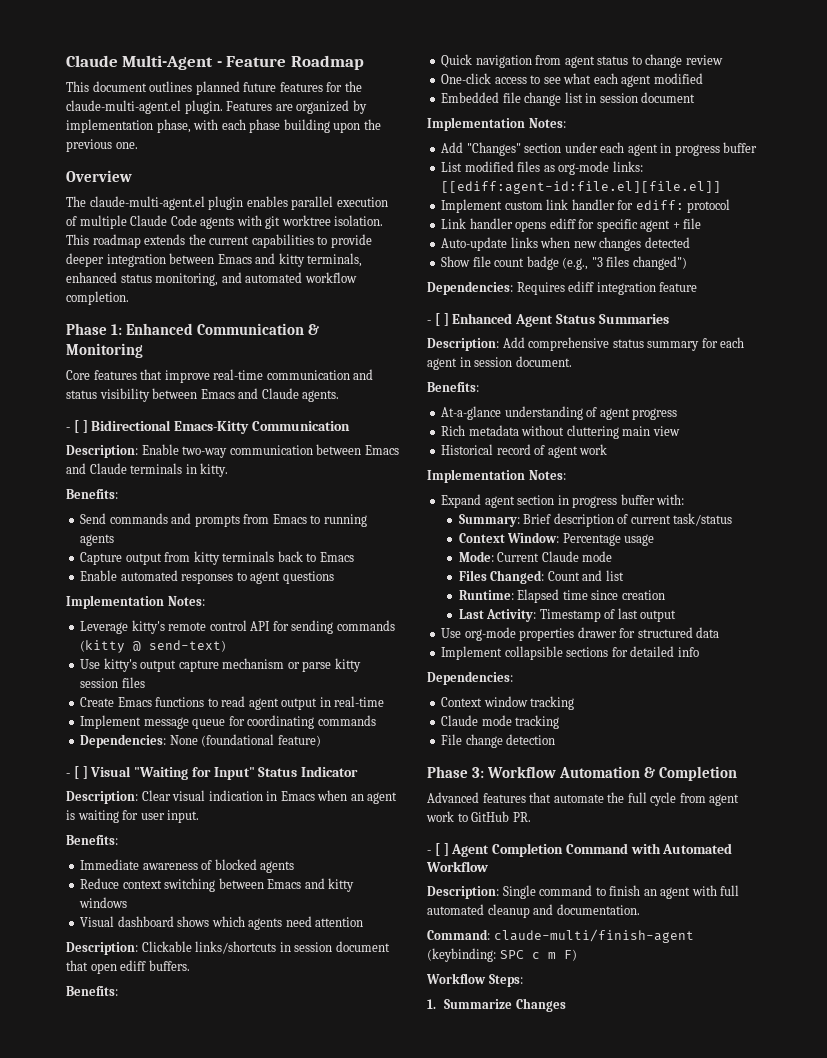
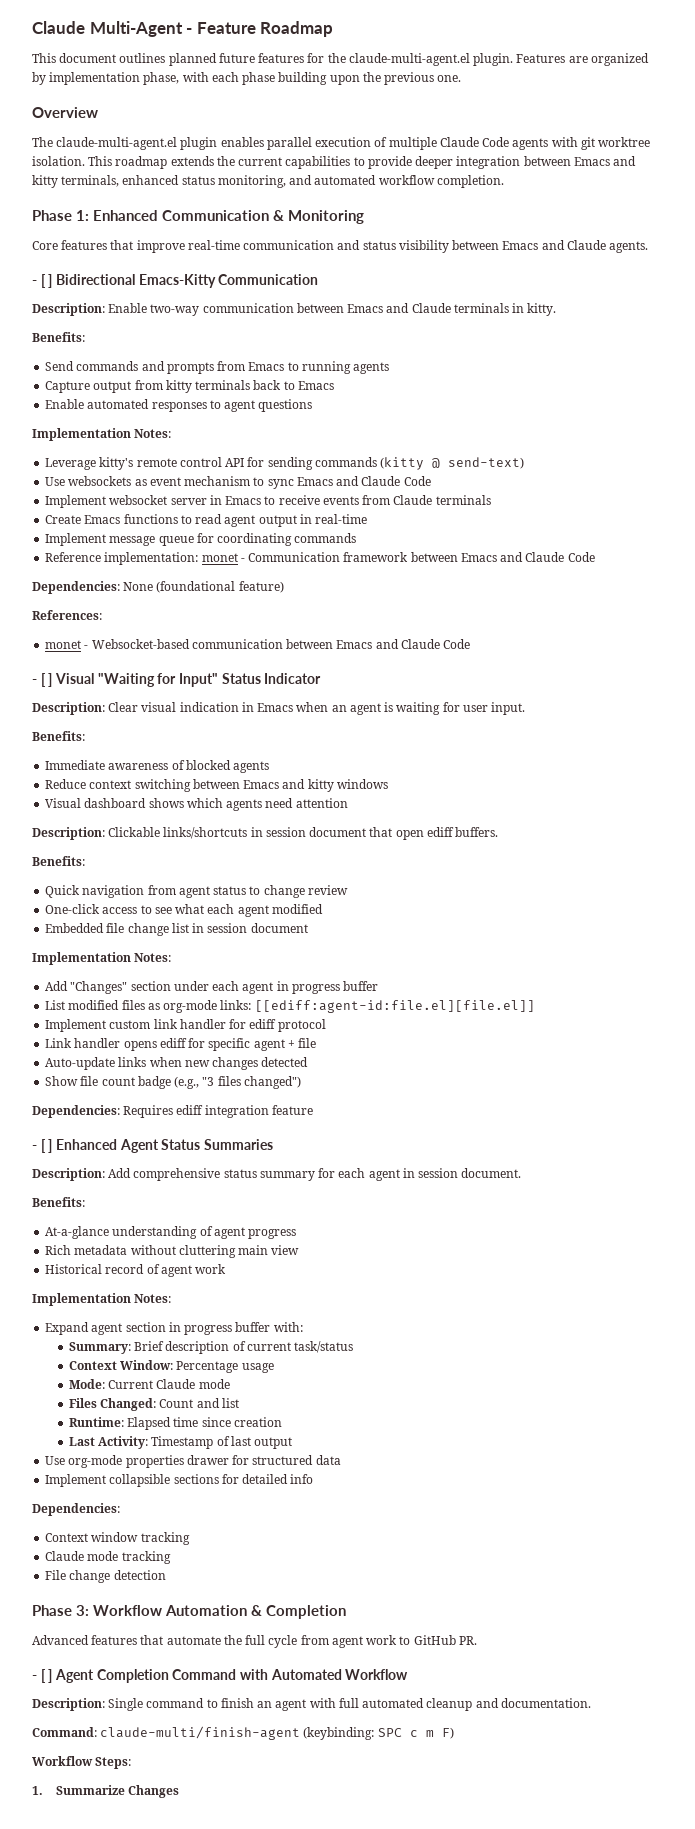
[103,658,361,672] [80,677,145,688] kitty's output capture mechanism or parse kitty session files -> [68,476,431,489] [45,495,491,508] websockets as event mechanism to sync Emacs and Claude Code // Implement websocket server in Emacs to receive events from Claude terminals
[80,734,321,748] Dependencies: None (foundational feature) -> [45,552,595,565] [32,581,284,594] [32,610,102,620] [45,639,471,649] Reference implementation: monet - Communication framework between Emacs and Claude Code // Dependencies: None (foundational feature) // References: // monet - Websocket-based communication between Emacs and Claude Code
[635,200,684,210] ediff: -> [249,1019,277,1029] ediff

